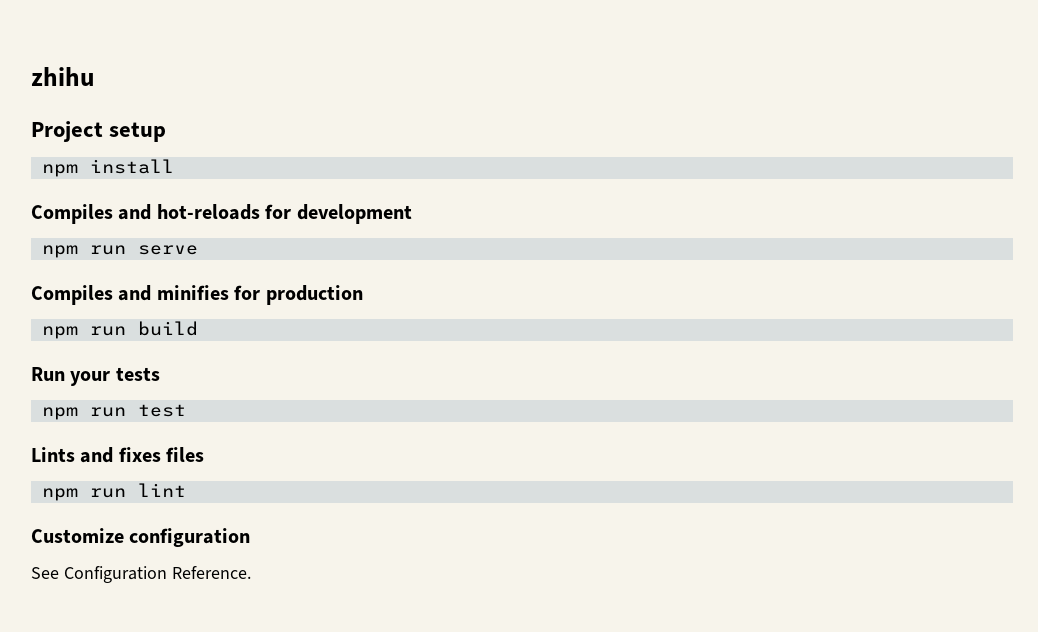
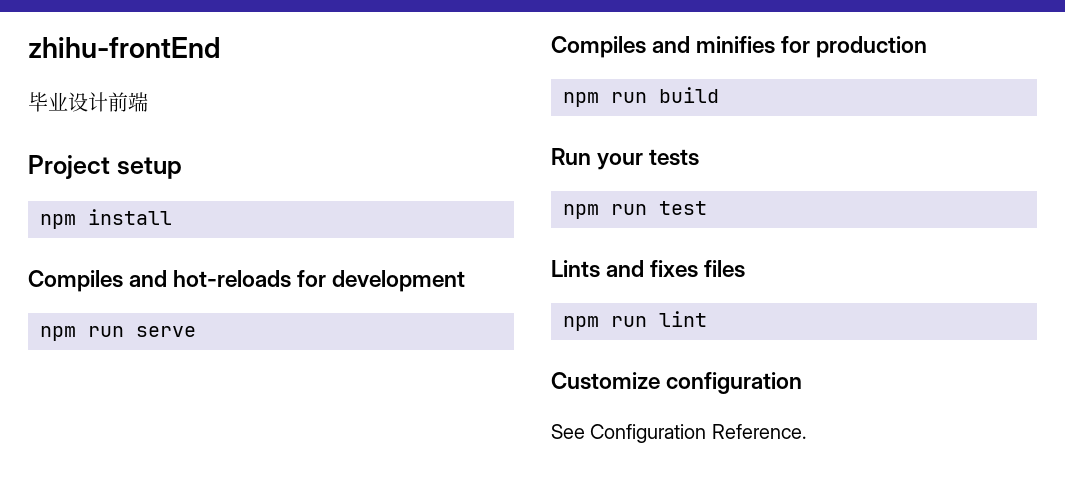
[31,67,94,86] zhihu -> [28,37,220,58] [28,92,148,112] zhihu-frontEnd // 毕业设计前端

